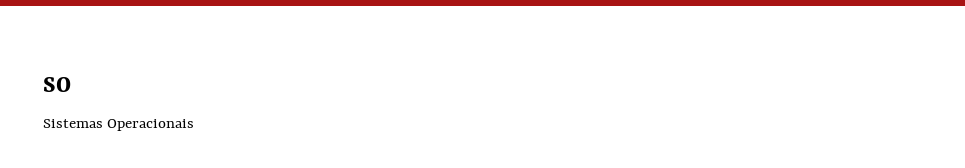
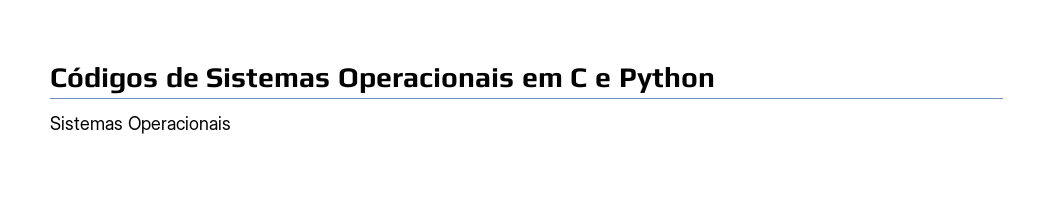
[43,77,71,92] SO -> [50,67,715,94] Códigos de Sistemas Operacionais em C e Python

